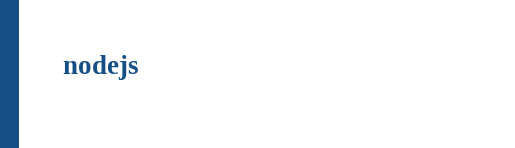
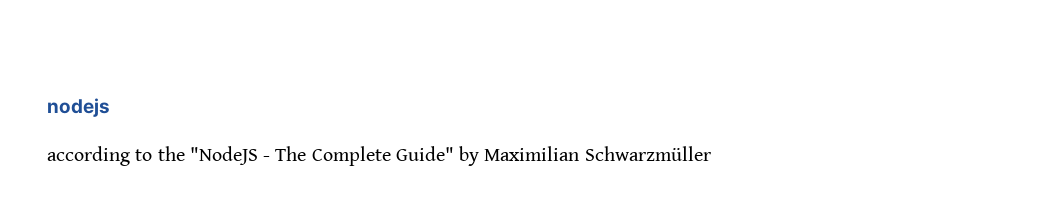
(139, 67) none -> [47,146,711,166] // according to the "NodeJS - The Complete Guide" by Maximilian Schwarzmüller

